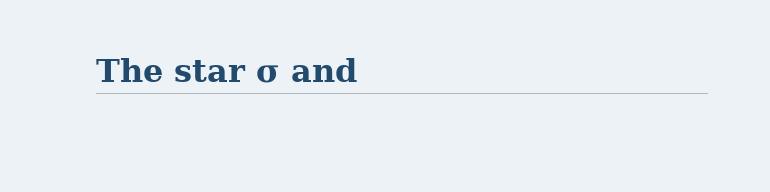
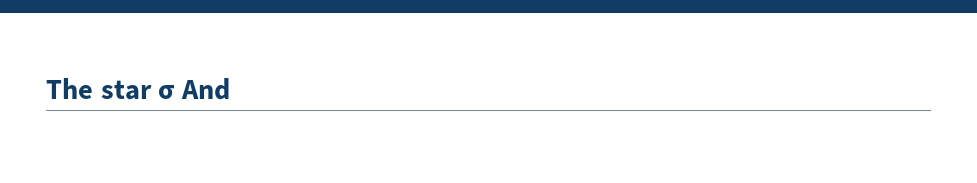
[291,58,357,82] and -> [181,78,231,100] And

